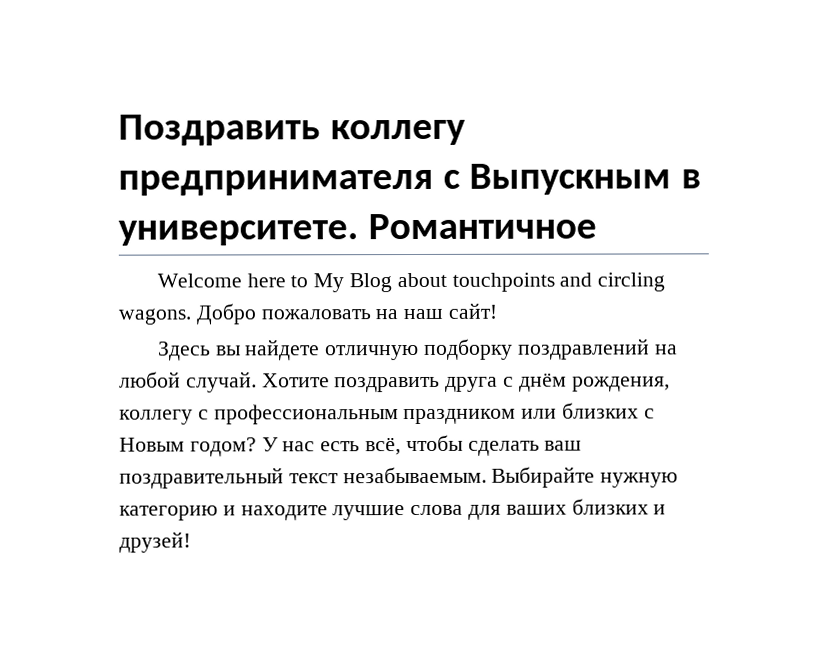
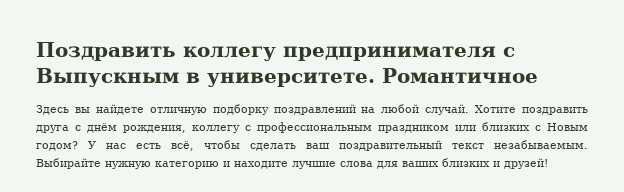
[156,272,666,293] [118,302,498,325] // Welcome here to My Blog about touchpoints and circling wagons. Добро пожаловать на наш сайт! -> (538, 75) none

